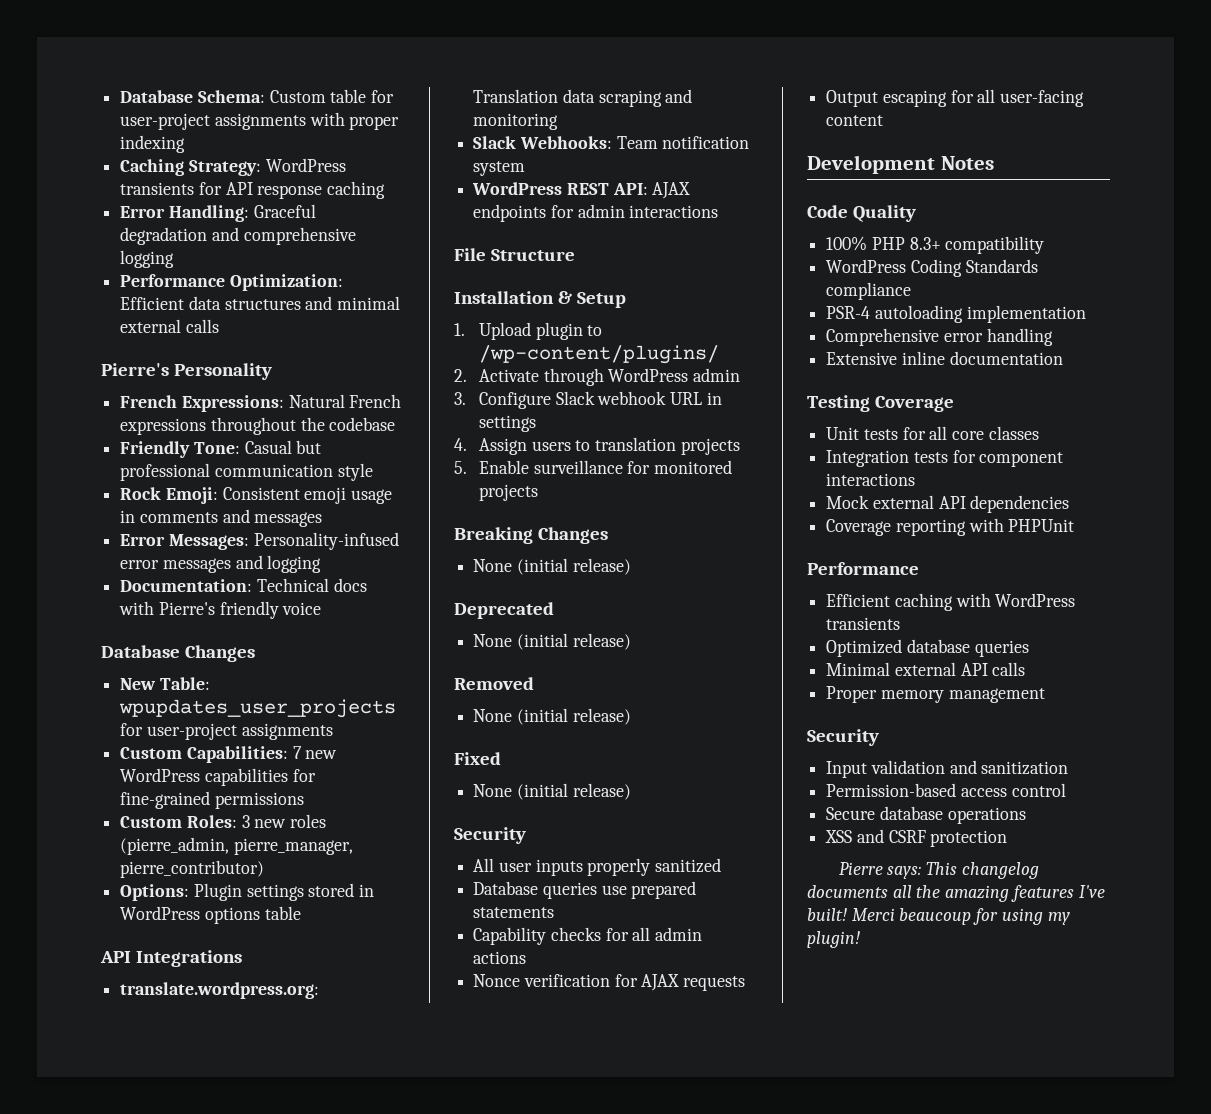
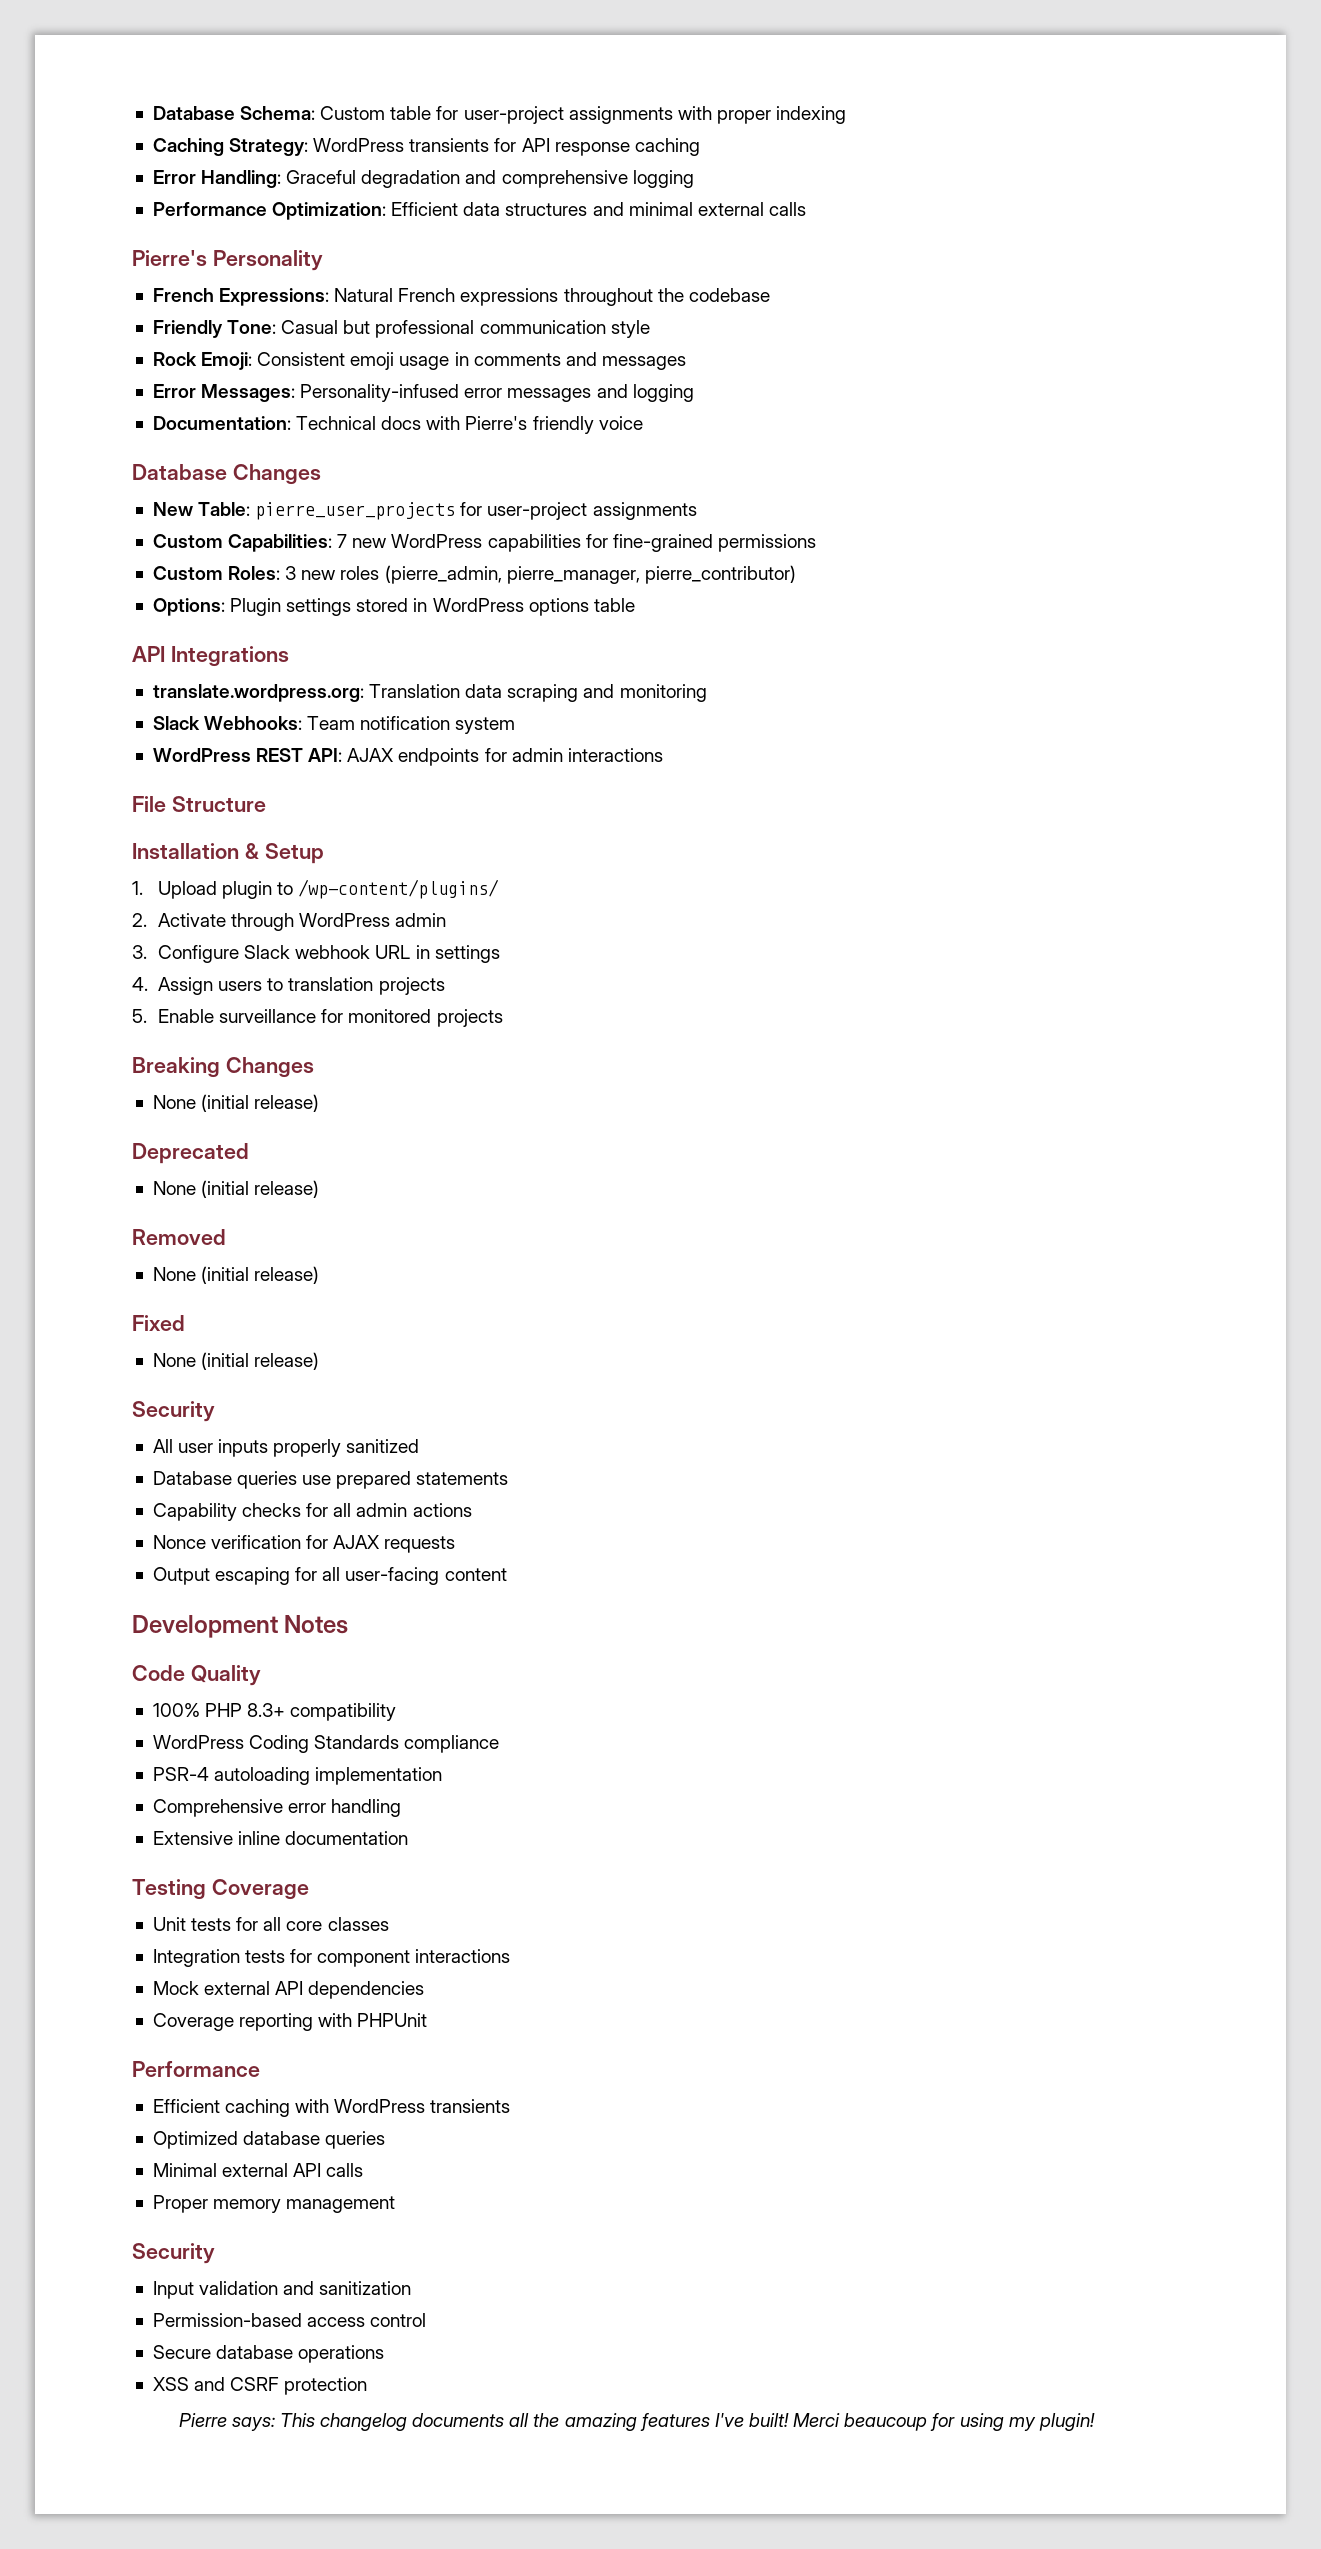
[119,699,397,718] wpupdates_user_projects -> [255,502,456,520] pierre_user_projects

